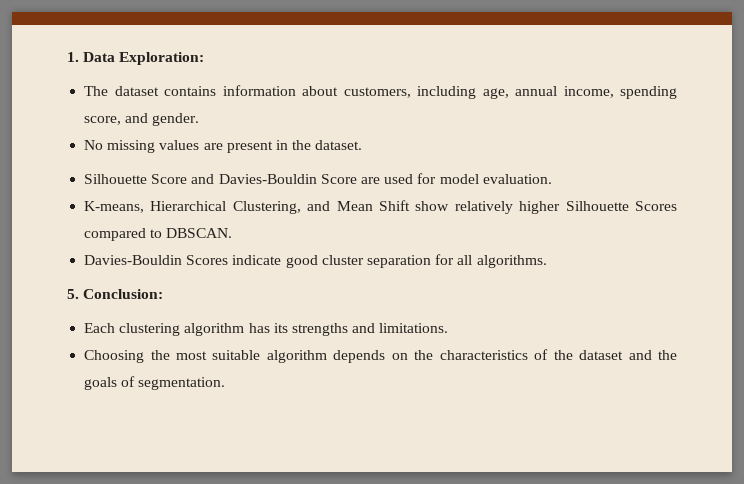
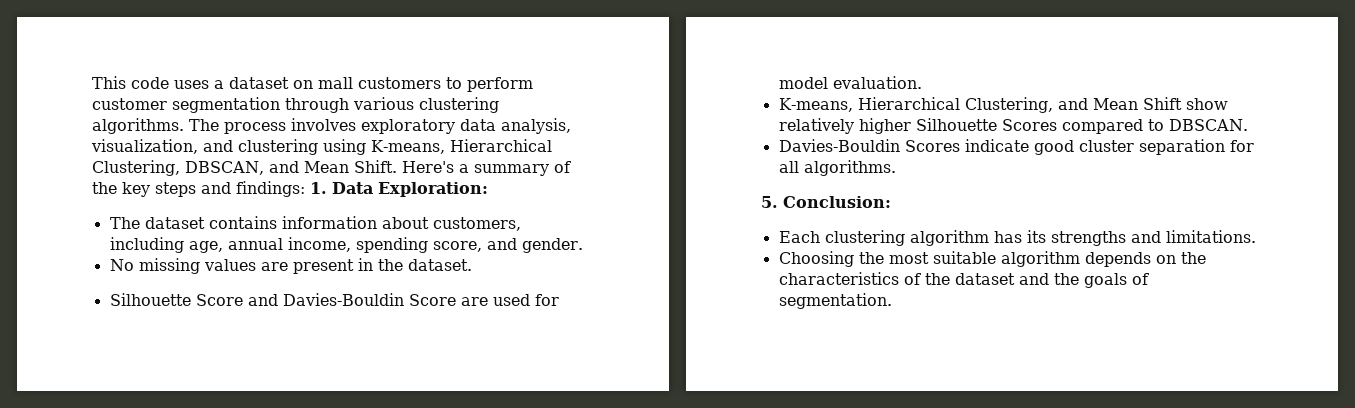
(67, 57) none -> [92,76,533,92] [92,97,499,113] [92,118,571,134] [91,139,552,155] [92,160,571,176] [92,181,305,197] This code uses a dataset on mall customers to perform customer segmentation through various clustering algorithms. The process involves exploratory data analysis, visualization, and clustering using K-means, Hierarchical Clustering, DBSCAN, and Mean Shift. Here's a summary of the key steps and findings:

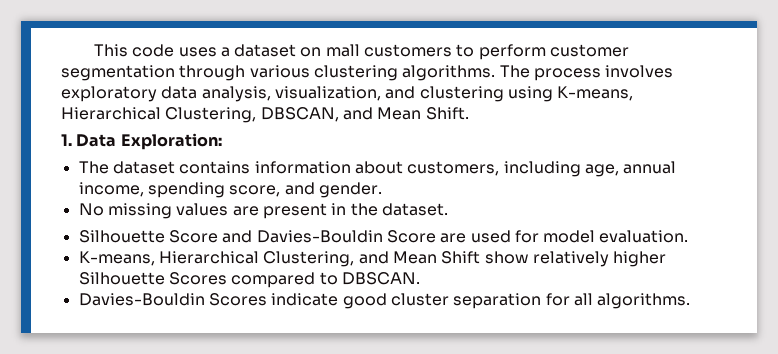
[401,161,571,176] [92,181,305,197] Here's a summary of the key steps and findings: -> (469, 113) //
[761,196,891,208] [778,230,1256,246] [778,251,1206,267] [778,272,1149,288] [778,293,892,309] // 5. Conclusion: // Each clustering algorithm has its strengths and limitations. // Choosing the most suitable algorithm depends on the characteristics of the dataset and the goals of segmentation. -> (691, 301) none

